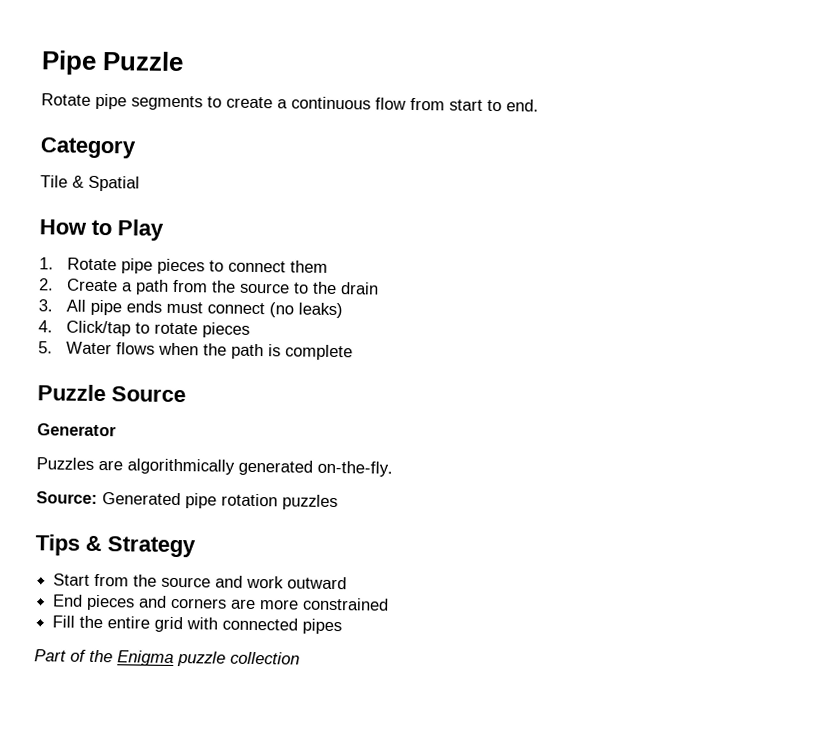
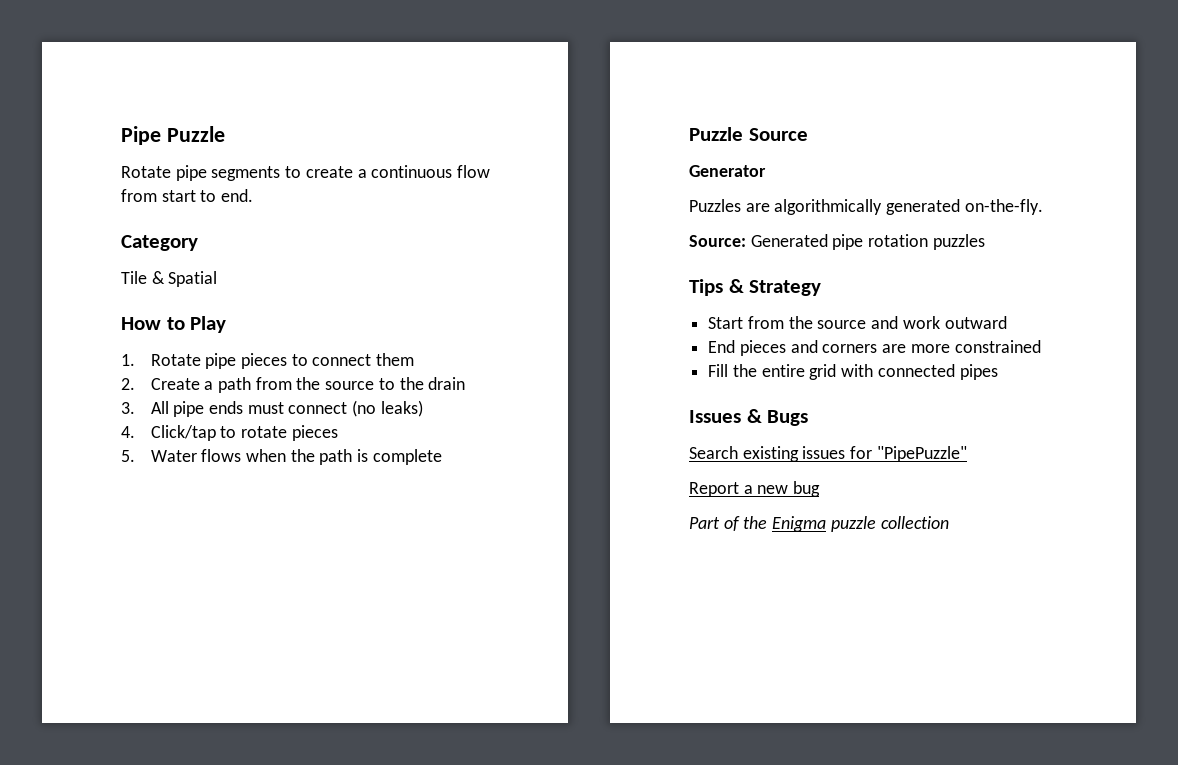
(343, 626) none -> [689,409,809,426] [689,446,967,462] [689,481,821,497] // Issues & Bugs // Search existing issues for "PipePuzzle" // Report a new bug

